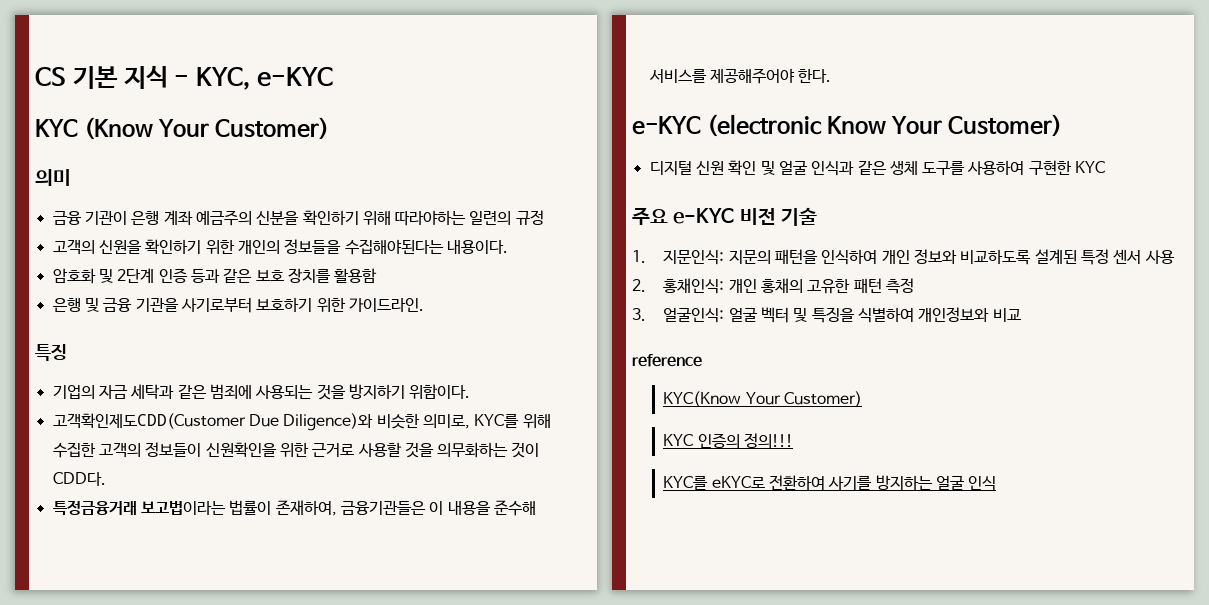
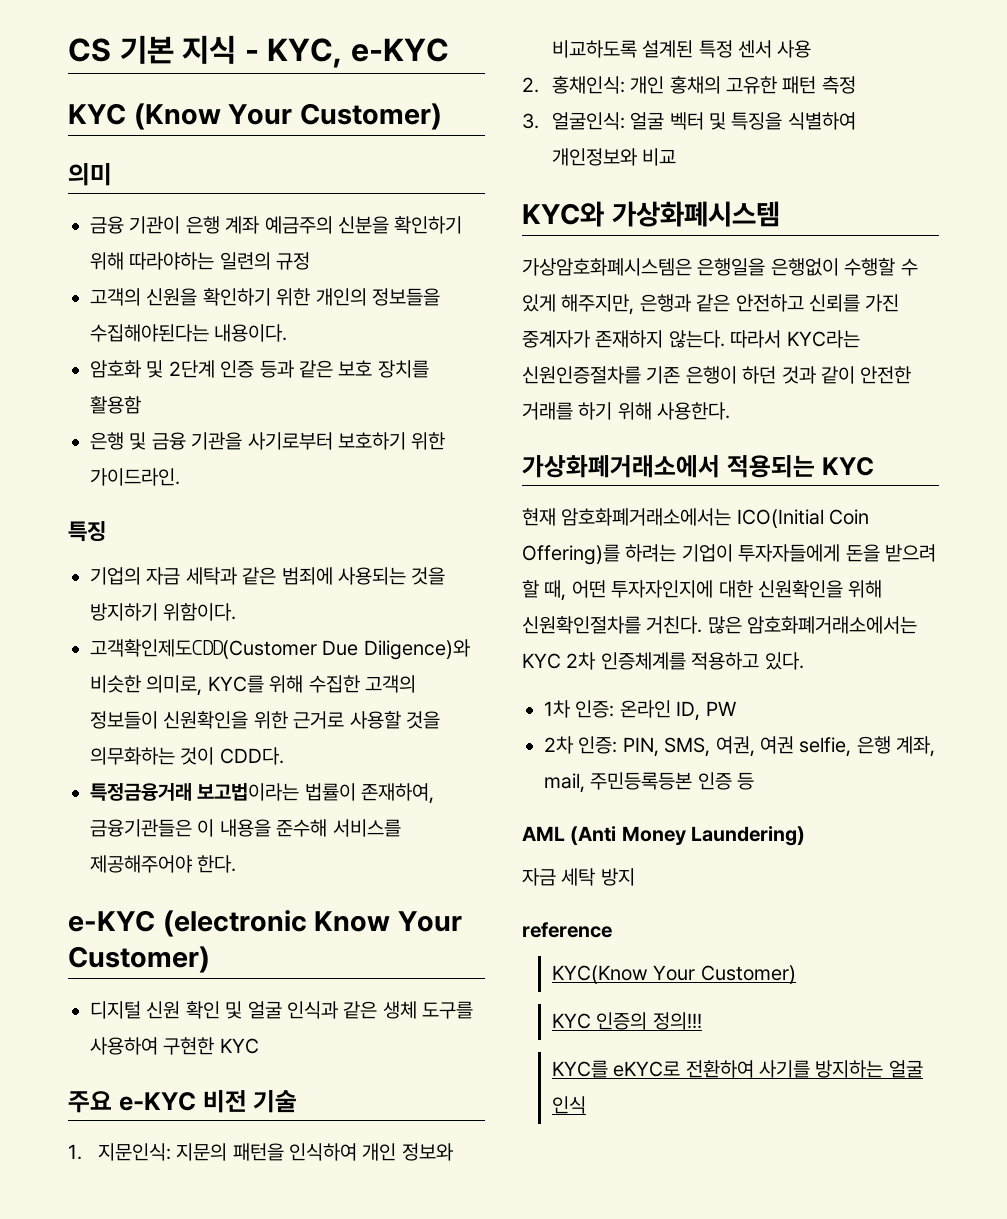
(1021, 315) none -> [522,201,780,227] [522,258,918,276] [522,294,900,315] [522,330,860,348] [522,366,912,384] [522,402,731,420] [522,455,874,478] [522,508,870,528] [522,544,936,565] [522,580,883,601] [522,616,918,634] [522,652,804,670] [544,700,736,721] [544,736,936,757] [544,772,755,793] [522,826,806,846] [522,868,635,886] // KYC와 가상화폐시스템 // 가상암호화폐시스템은 은행일을 은행없이 수행할 수 있게 해주지만, 은행과 같은 안전하고 신뢰를 가진 중계자가 존재하지 않는다. 따라서 KYC라는 신원인증절차를 기존 은행이 하던 것과 같이 안전한 거래를 하기 위해 사용한다. // 가상화폐거래소에서 적용되는 KYC // 현재 암호화폐거래소에서는 ICO(Initial Coin Offering)를 하려는 기업이 투자자들에게 돈을 받으려 할 때, 어떤 투자자인지에 대한 신원확인을 위해 신원확인절차를 거친다. 많은 암호화폐거래소에서는 KYC 2차 인증체계를 적용하고 있다. // 1차 인증: 온라인 ID, PW // 2차 인증: PIN, SMS, 여권, 여권 selfie, 은행 계좌, mail, 주민등록등본 인증 등 // AML (Anti Money Laundering) // 자금 세탁 방지

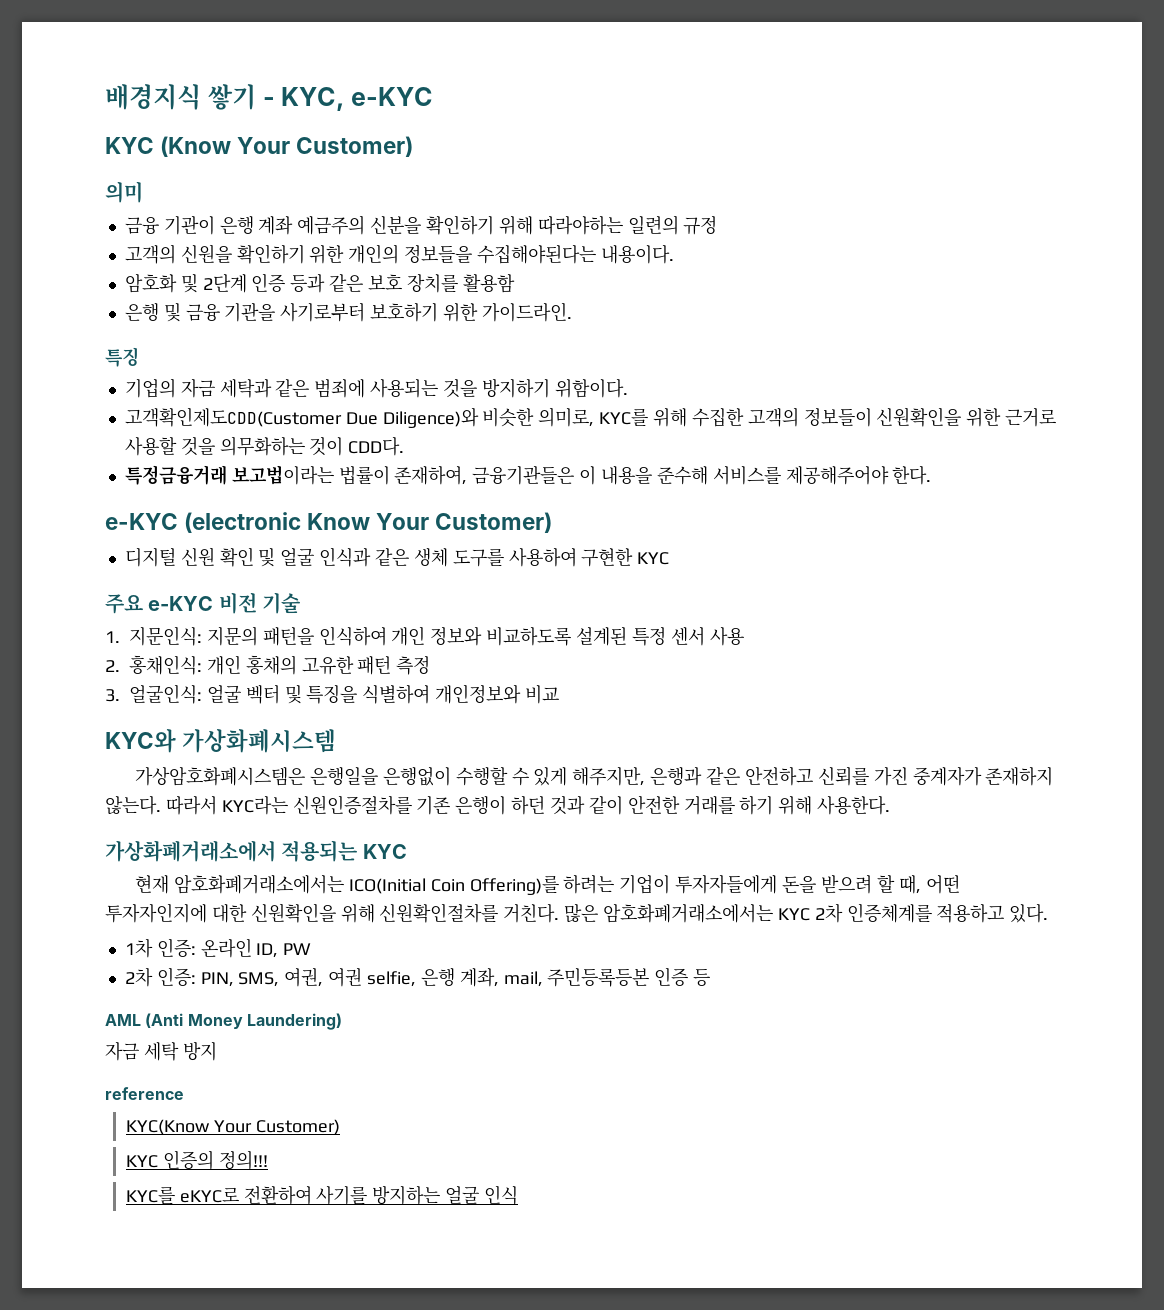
[68,35,237,64] CS 기본 지식 -> [105,84,256,110] 배경지식 쌓기

